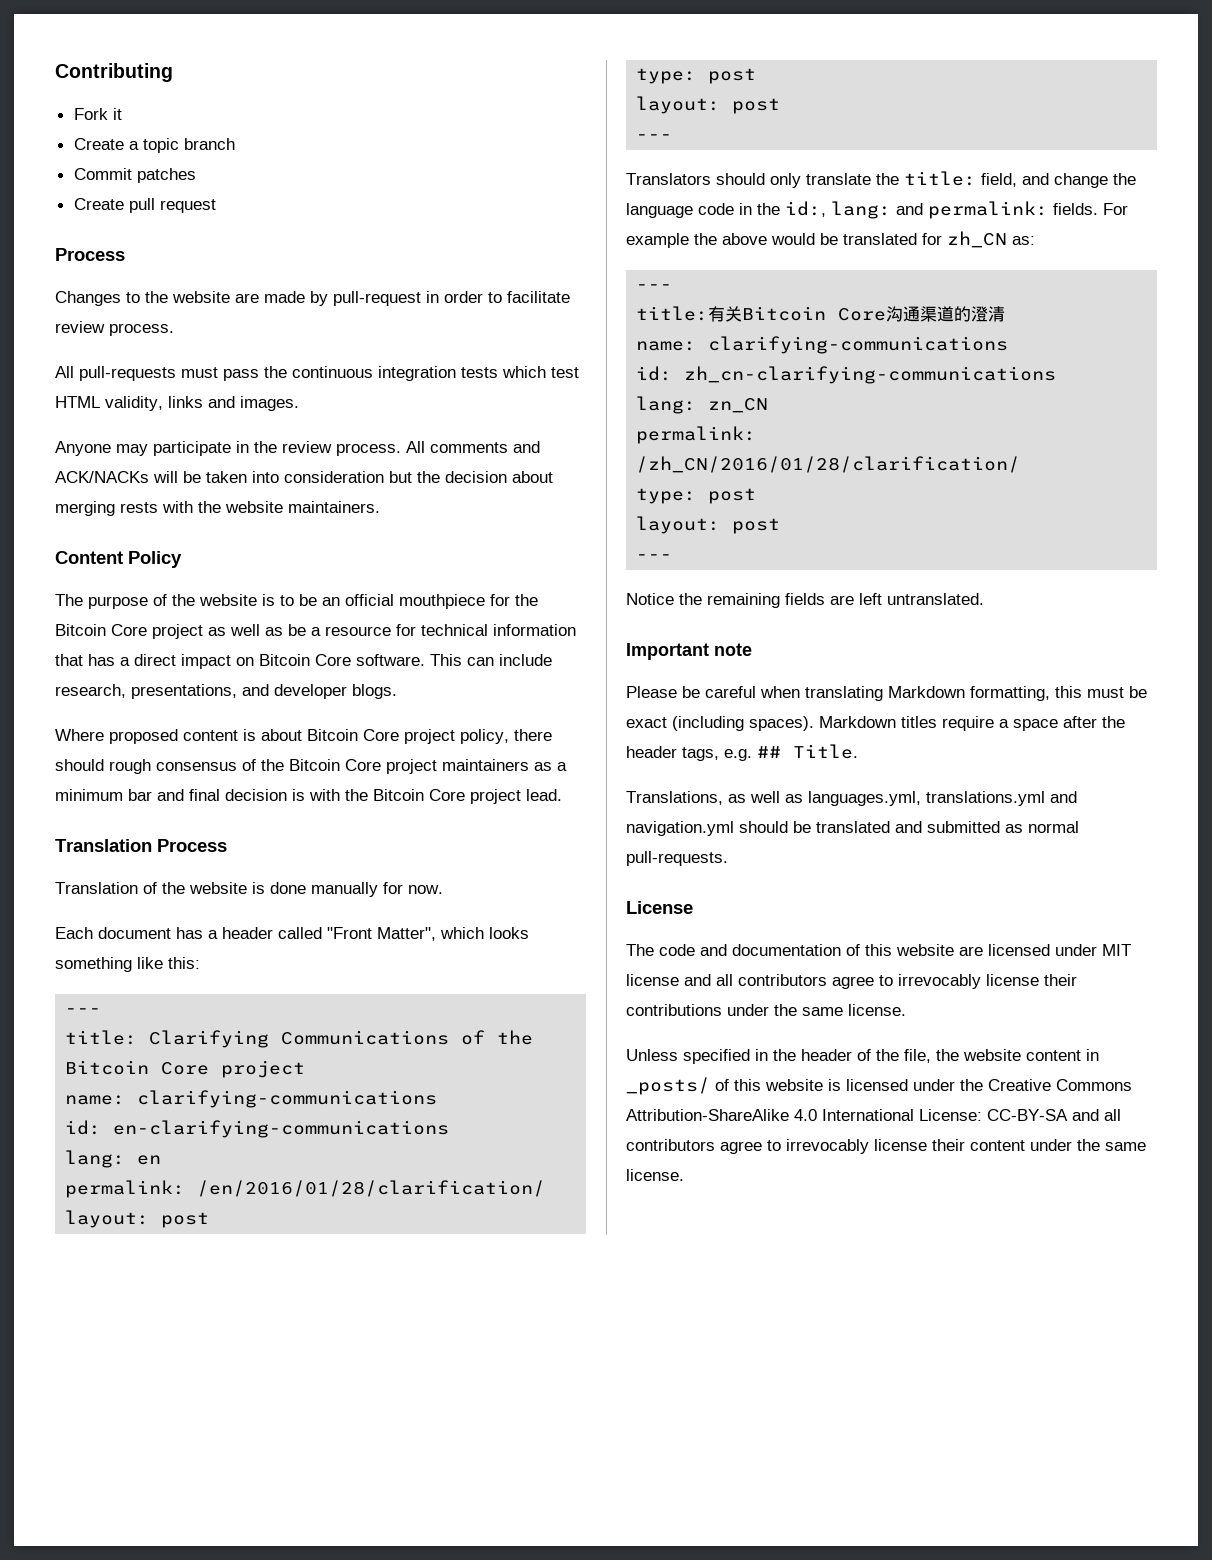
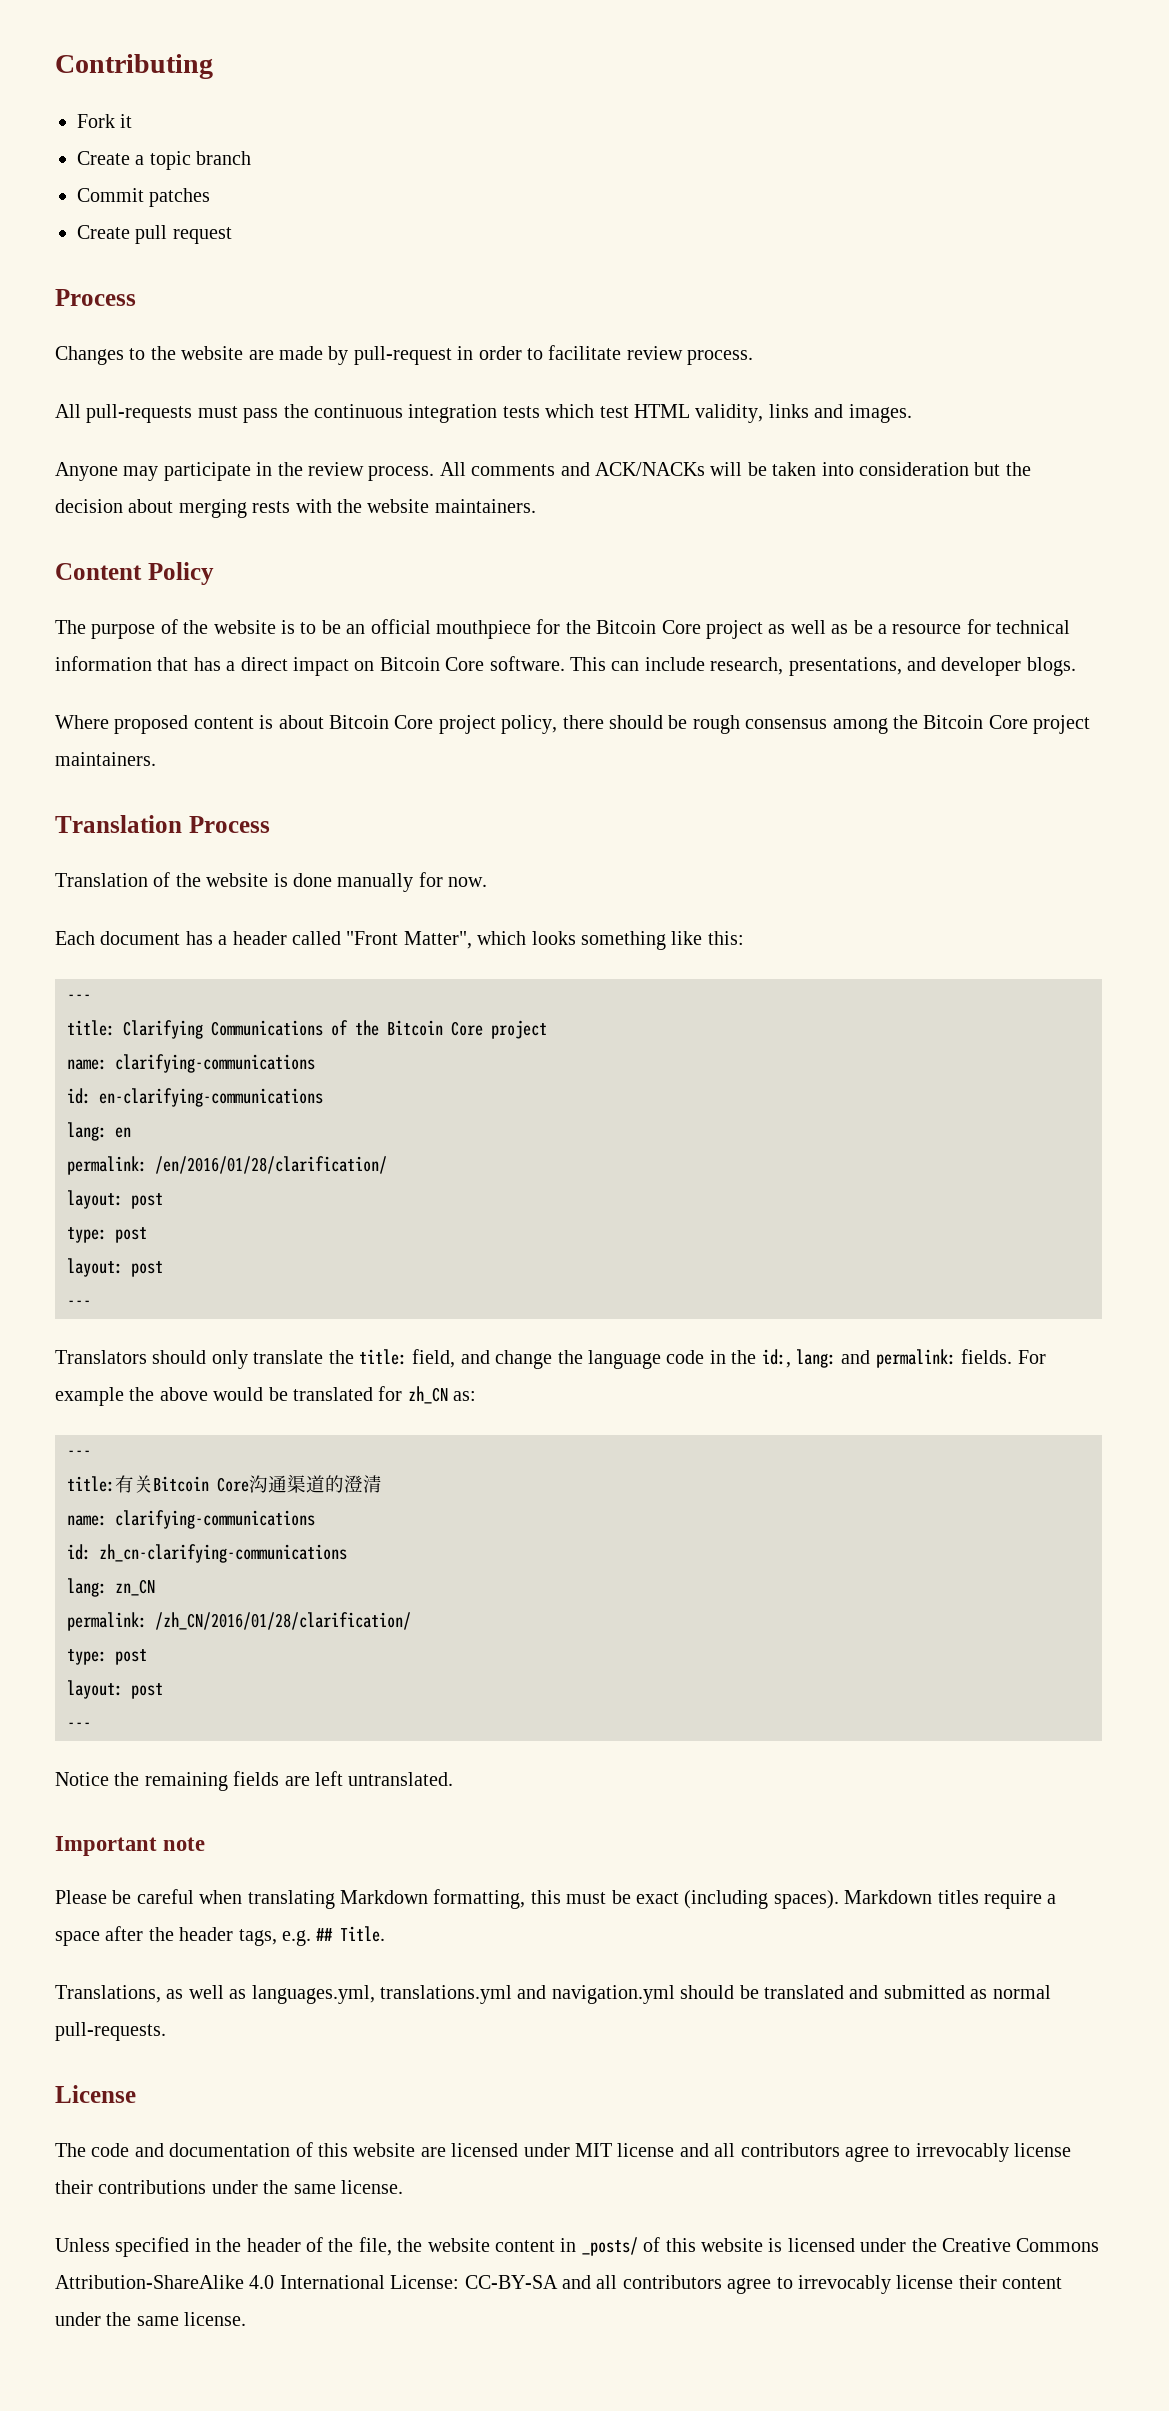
(104, 765) none -> [668,715,688,729] be
[242,759,567,774] [55,789,562,804] of the Bitcoin Core project maintainers as a minimum bar and final decision is with the Bitcoin Core project lead. -> [832,715,1091,734] [55,752,156,766] among the Bitcoin Core project maintainers.

